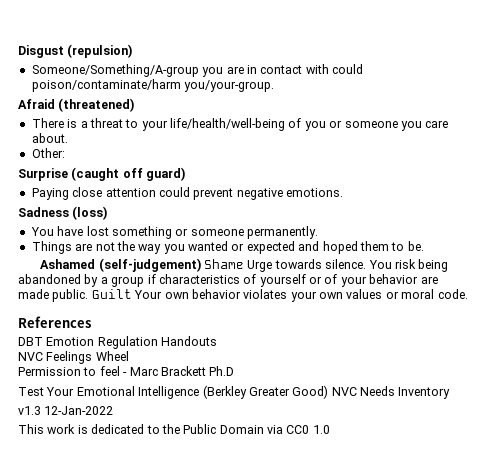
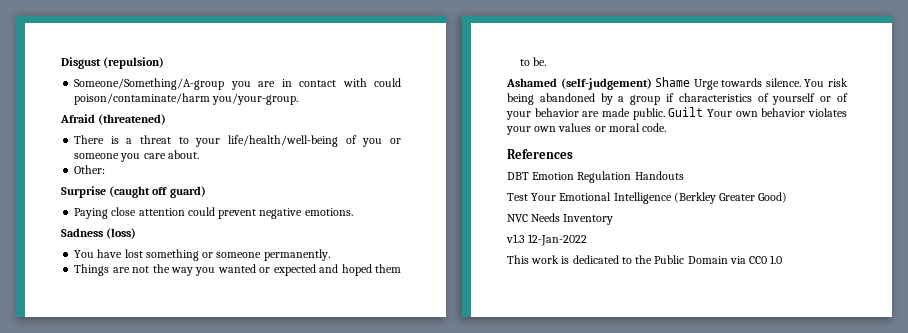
[18,351,129,364] [18,366,235,376] // NVC Feelings Wheel // Permission to feel - Marc Brackett Ph.D -> (684, 175) none
(329, 392) none -> (788, 197) //

